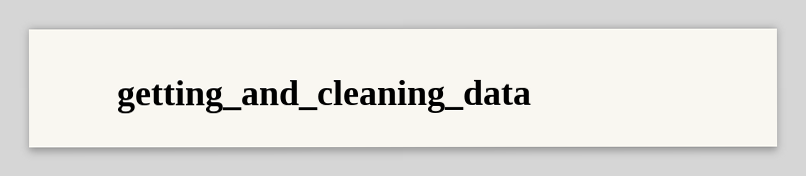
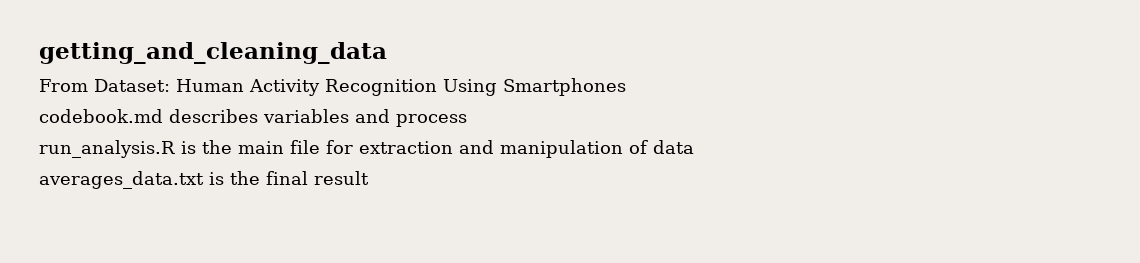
(532, 96) none -> [39,78,626,96] [39,109,467,127] [39,140,694,158] [39,171,369,189] // From Dataset: Human Activity Recognition Using Smartphones // codebook.md describes variables and process // run_analysis.R is the main file for extraction and manipulation of data // averages_data.txt is the final result

